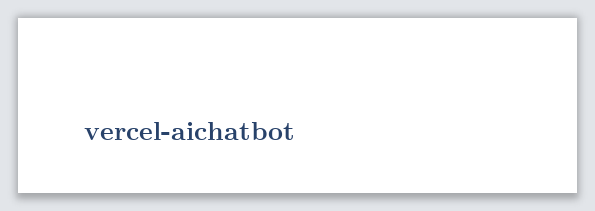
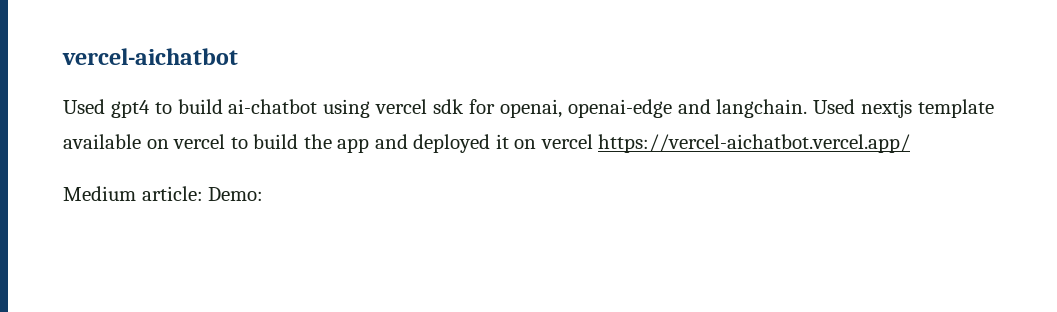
(295, 131) none -> [63,99,995,118] [63,134,911,153] [63,186,264,201] // Used gpt4 to build ai-chatbot using vercel sdk for openai, openai-edge and langchain. Used nextjs template available on vercel to build the app and deployed it on vercel https://vercel-aichatbot.vercel.app/ // Medium article: Demo:

